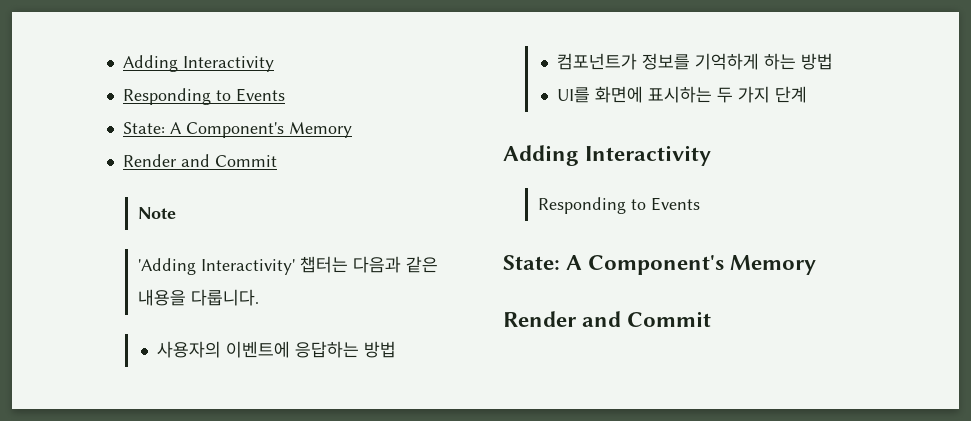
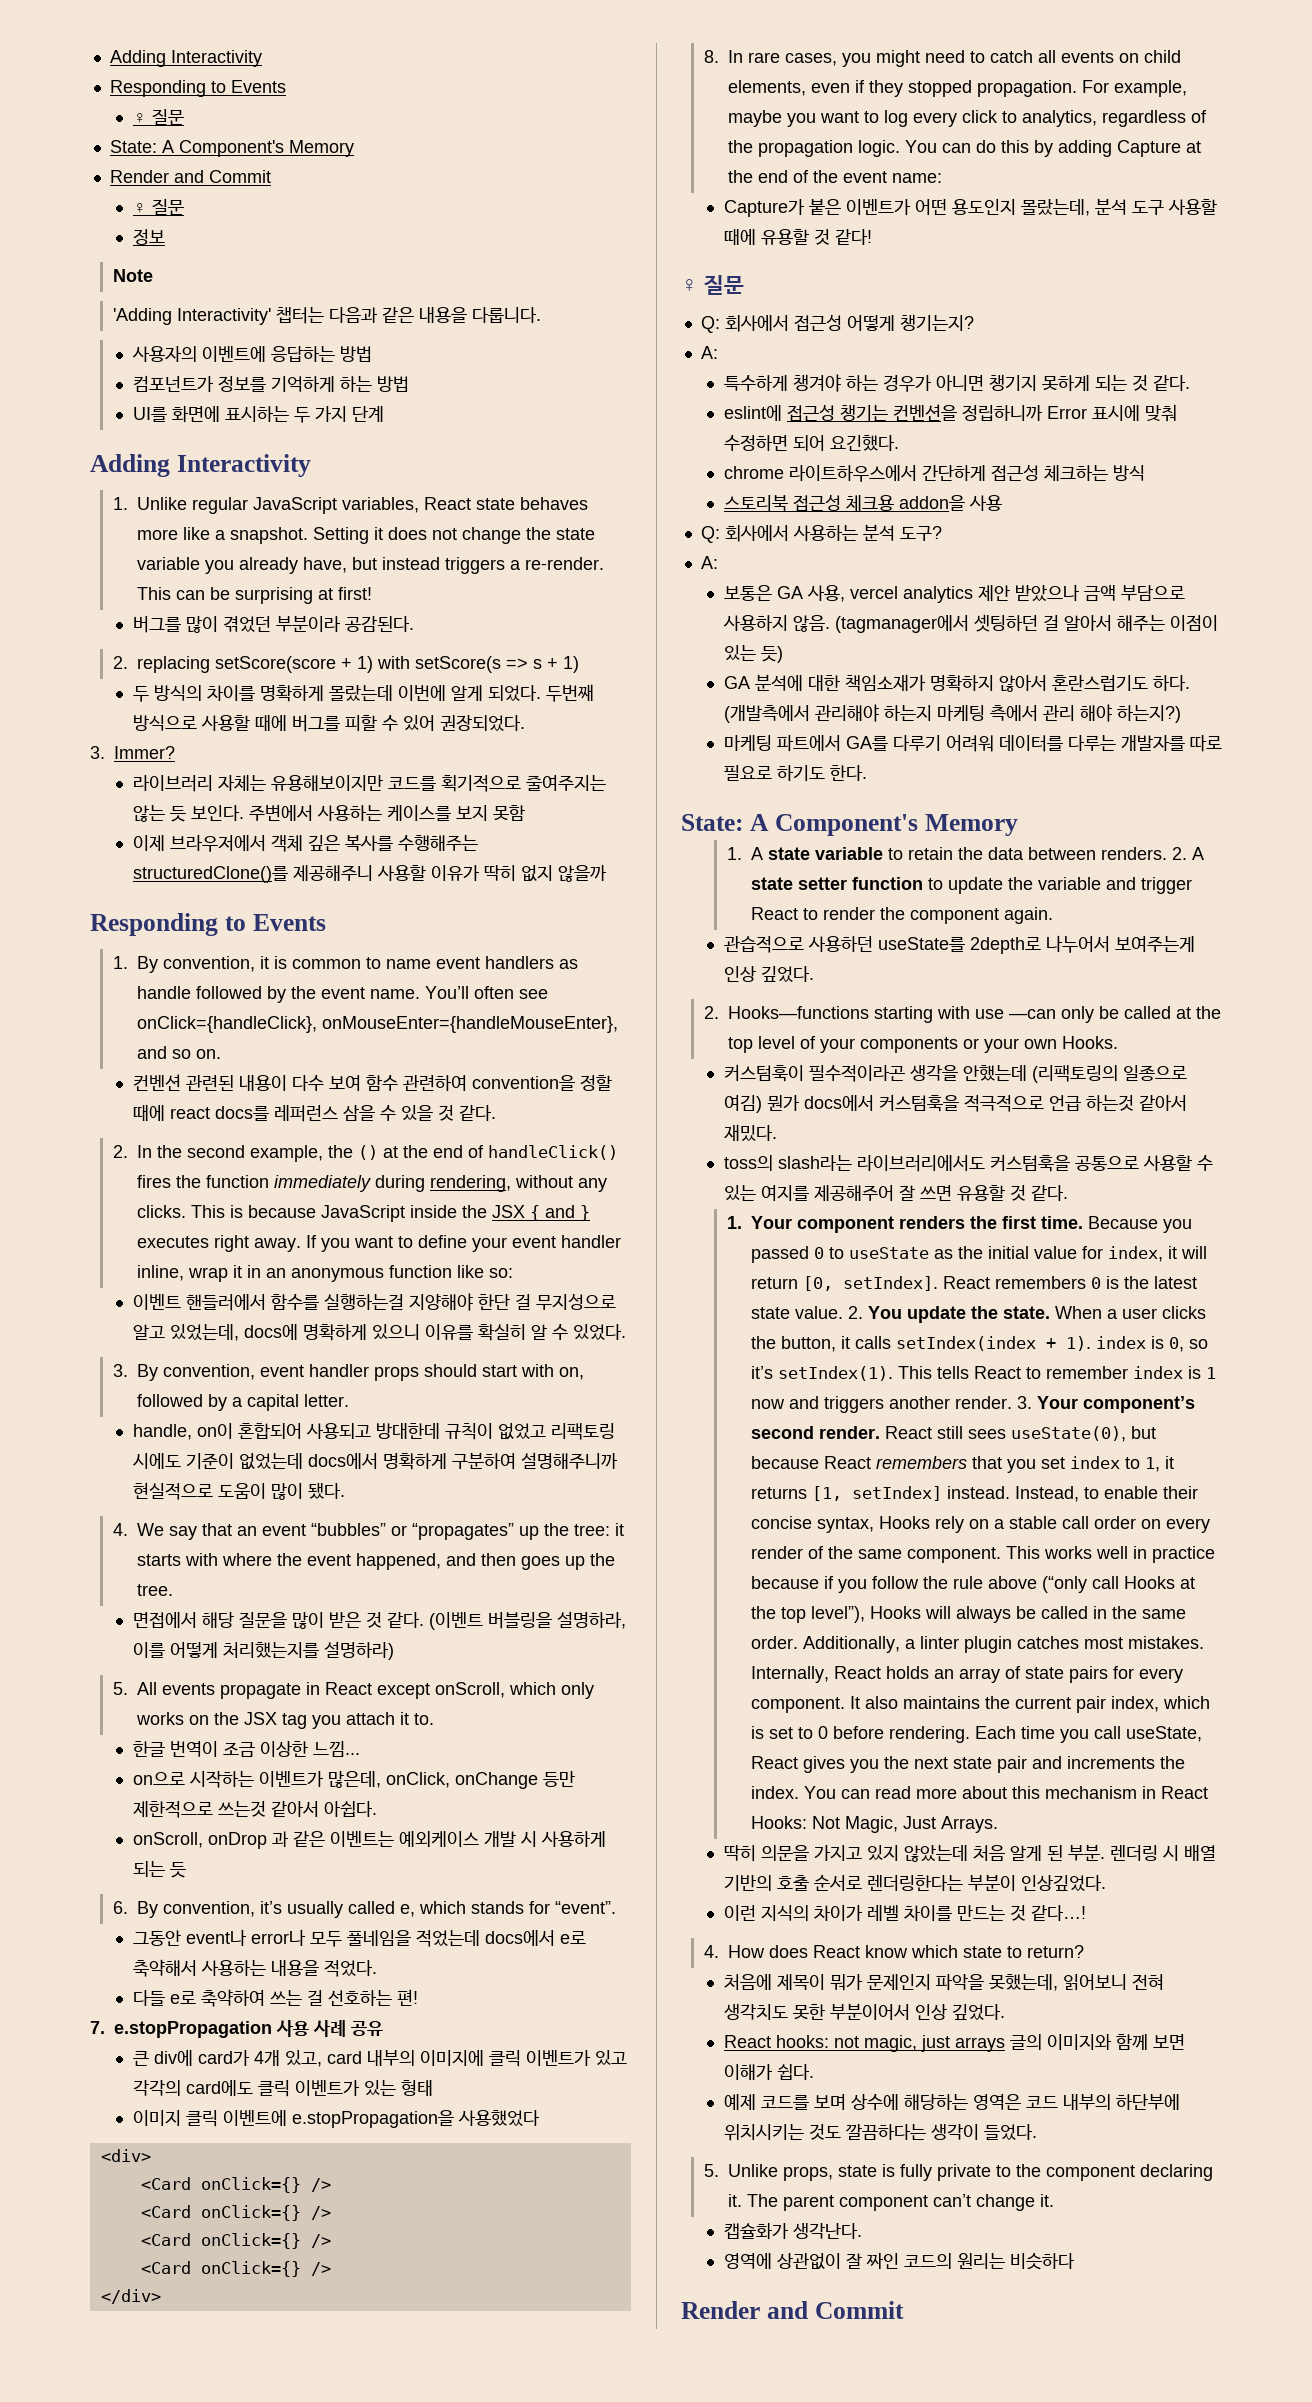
[122,55,274,72] [122,88,285,105] [122,122,352,138] [122,154,277,167] Adding Interactivity // Responding to Events // State: A Component's Memory // Render and Commit -> [109,50,262,67] [109,80,286,97] [132,109,184,125] [109,140,354,157] [109,170,271,183] [132,199,184,215] [132,229,165,245] Adding Interactivity // Responding to Events // ♀ 질문 // State: A Component's Memory // Render and Commit // ♀ 질문 // 정보
[537,197,700,214] [503,255,817,275] Responding to Events // State: A Component's Memory -> [112,497,588,514] [136,527,595,544] [136,557,604,574] [136,587,372,604] [132,615,414,633] [112,656,579,673] [132,684,594,702] [132,714,525,732] [90,746,175,759] [132,775,606,792] [132,804,525,822] [132,835,478,852] [132,865,607,883] [90,913,326,936] [112,956,578,973] [136,986,548,1003] [136,1016,618,1033] [136,1046,221,1059] [132,1074,612,1091] [132,1104,496,1122] [112,1145,618,1162] [136,1175,607,1192] [136,1205,590,1222] [136,1235,621,1252] [136,1265,513,1282] [132,1293,616,1311] [132,1324,626,1341] [112,1364,584,1381] [136,1394,349,1411] [132,1423,615,1440] [132,1452,618,1470] [132,1482,345,1500] [112,1523,624,1540] [136,1553,615,1570] [136,1584,173,1596] [132,1611,626,1630] [132,1641,394,1660] [112,1682,594,1699] [135,1712,434,1729] [132,1741,360,1757] [132,1770,575,1789] [132,1801,377,1818] [132,1831,606,1849] [132,1861,186,1878] [112,1901,616,1918] [132,1929,586,1947] [132,1959,377,1977] [132,1989,418,2007] [90,2020,383,2038] [132,2050,627,2067] [132,2079,433,2097] [132,2110,540,2128] [100,2149,151,2162] [140,2177,331,2193] [140,2205,331,2221] [140,2233,331,2249] [140,2261,331,2277] [100,2289,161,2304] [703,50,1181,67] [727,80,1187,97] [727,110,1207,127] [727,140,1201,157] [727,170,942,183] [723,198,1217,217] [723,228,872,245] [681,275,744,295] [700,314,974,333] [700,346,718,359] [723,374,1190,392] [723,404,1177,422] [723,435,899,451] [723,465,1145,482] [723,495,1002,511] [700,524,942,543] [700,556,718,569] [723,584,1185,603] [722,614,1218,633] [723,645,783,663] [723,674,1190,692] [723,704,1181,723] [723,735,1222,752] [723,765,867,781] [681,814,1018,836] [726,847,1204,860] [750,877,1192,894] [750,907,1053,924] [723,935,1195,954] [723,966,814,983] [703,1006,1221,1023] [727,1036,1118,1053] [723,1064,1187,1083] [723,1094,1187,1113] [723,1124,777,1141] [723,1154,1213,1172] [723,1185,1068,1201] [726,1216,1192,1233] [750,1246,1207,1263] [750,1276,1197,1291] [750,1306,1206,1323] [750,1336,1208,1352] [750,1366,1216,1381] [750,1396,1195,1413] [750,1426,1156,1442] [750,1456,1174,1473] [750,1486,1198,1502] [750,1516,1210,1533] [750,1546,1215,1563] [750,1576,1195,1593] [750,1606,1186,1623] [750,1636,1204,1653] [750,1666,1183,1683] [750,1696,1210,1713] [750,1726,1202,1743] [750,1756,1185,1773] [750,1786,1208,1799] [750,1816,998,1833] [723,1844,1216,1862] [723,1874,1106,1892] [723,1905,1086,1921] [703,1945,1084,1958] [723,1974,1164,1991] [723,2003,1005,2021] [723,2034,1185,2052] [723,2064,814,2080] [723,2094,1180,2110] [723,2124,1037,2141] [703,2164,1213,2181] [727,2194,1054,2211] [723,2222,862,2240] [723,2252,1075,2270] 1. Unlike regular JavaScript variables, React state behaves more like a snapshot. Setting it does not change the state variable you already have, but instead triggers a re-render. This can be surprising at first! // 버그를 많이 겪었던 부분이라 공감된다. // 2. replacing setScore(score + 1) with setScore(s => s + 1) // 두 방식의 차이를 명확하게 몰랐는데 이번에 알게 되었다. 두번째 방식으로 사용할 때에 버그를 피할 수 있어 권장되었다. // 3. Immer? // 라이브러리 자체는 유용해보이지만 코드를 획기적으로 줄여주지는 않는 듯 보인다. 주변에서 사용하는 케이스를 보지 못함 // 이제 브라우저에서 객체 깊은 복사를 수행해주는 structuredClone()를 제공해주니 사용할 이유가 딱히 없지 않을까 // Responding to Events // 1. By convention, it is common to name event handlers as handle followed by the event name. You’ll often see onClick={handleClick}, onMouseEnter={handleMouseEnter}, and so on. // 컨벤션 관련된 내용이 다수 보여 함수 관련하여 convention을 정할 때에 react docs를 레퍼런스 삼을 수 있을 것 같다. // 2. In the second example, the () at the end of handleClick() fires the function immediately during rendering, without any clicks. This is because JavaScript inside the JSX { and } executes right away. If you want to define your event handler inline, wrap it in an anonymous function like so: // 이벤트 핸들러에서 함수를 실행하는걸 지양해야 한단 걸 무지성으로 알고 있었는데, docs에 명확하게 있으니 이유를 확실히 알 수 있었다. // 3. By convention, event handler props should start with on, followed by a capital letter. // handle, on이 혼합되어 사용되고 방대한데 규칙이 없었고 리팩토링 시에도 기준이 없었는데 docs에서 명확하게 구분하여 설명해주니까 현실적으로 도움이 많이 됐다. // 4. We say that an event “bubbles” or “propagates” up the tree: it starts with where the event happened, and then goes up the tree. // 면접에서 해당 질문을 많이 받은 것 같다. (이벤트 버블링을 설명하라, 이를 어떻게 처리했는지를 설명하라) // 5. All events propagate in React except onScroll, which only works on the JSX tag you attach it to. // 한글 번역이 조금 이상한 느낌... // on으로 시작하는 이벤트가 많은데, onClick, onChange 등만 제한적으로 쓰는것 같아서 아쉽다. // onScroll, onDrop 과 같은 이벤트는 예외케이스 개발 시 사용하게 되는 듯 // 6. By convention, it’s usually called e, which stands for “event”. // 그동안 event나 error나 모두 풀네임을 적었는데 docs에서 e로 축약해서 사용하는 내용을 적었다. // 다들 e로 축약하여 쓰는 걸 선호하는 편! // 7. e.stopPropagation 사용 사례 공유 // 큰 div에 card가 4개 있고, card 내부의 이미지에 클릭 이벤트가 있고 각각의 card에도 클릭 이벤트가 있는 형태 // 이미지 클릭 이벤트에 e.stopPropagation을 사용했었다 // <div> // <Card onClick={} /> // <Card onClick={} /> // <Card onClick={} /> // <Card onClick={} /> // </div> // 8. In rare cases, you might need to catch all events on child elements, even if they stopped propagation. For example, maybe you want to log every click to analytics, regardless of the propagation logic. You can do this by adding Capture at the end of the event name: // Capture가 붙은 이벤트가 어떤 용도인지 몰랐는데, 분석 도구 사용할 때에 유용할 것 같다! // ♀ 질문 // Q: 회사에서 접근성 어떻게 챙기는지? // A: // 특수하게 챙겨야 하는 경우가 아니면 챙기지 못하게 되는 것 같다. // eslint에 접근성 챙기는 컨벤션을 정립하니까 Error 표시에 맞춰 수정하면 되어 요긴했다. // chrome 라이트하우스에서 간단하게 접근성 체크하는 방식 // 스토리북 접근성 체크용 addon을 사용 // Q: 회사에서 사용하는 분석 도구? // A: // 보통은 GA 사용, vercel analytics 제안 받았으나 금액 부담으로 사용하지 않음. (tagmanager에서 셋팅하던 걸 알아서 해주는 이점이 있는 듯) // GA 분석에 대한 책임소재가 명확하지 않아서 혼란스럽기도 하다. (개발측에서 관리해야 하는지 마케팅 측에서 관리 해야 하는지?) // 마케팅 파트에서 GA를 다루기 어려워 데이터를 다루는 개발자를 따로 필요로 하기도 한다. // State: A Component's Memory // 1. A state variable to retain the data between renders. 2. A state setter function to update the variable and trigger React to render the component again. // 관습적으로 사용하던 useState를 2depth로 나누어서 보여주는게 인상 깊었다. // 2. Hooks—functions starting with use —can only be called at the top level of your components or your own Hooks. // 커스텀훅이 필수적이라곤 생각을 안했는데 (리팩토링의 일종으로 여김) 뭔가 docs에서 커스텀훅을 적극적으로 언급 하는것 같아서 재밌다. // toss의 slash라는 라이브러리에서도 커스텀훅을 공통으로 사용할 수 있는 여지를 제공해주어 잘 쓰면 유용할 것 같다. // 1. Your component renders the first time. Because you passed 0 to useState as the initial value for index, it will return [0, setIndex]. React remembers 0 is the latest state value. 2. You update the state. When a user clicks the button, it calls setIndex(index + 1). index is 0, so it’s setIndex(1). This tells React to remember index is 1 now and triggers another render. 3. Your component’s second render. React still sees useState(0), but because React remembers that you set index to 1, it returns [1, setIndex] instead. Instead, to enable their concise syntax, Hooks rely on a stable call order on every render of the same component. This works well in practice because if you follow the rule above (“only call Hooks at the top level”), Hooks will always be called in the same order. Additionally, a linter plugin catches most mistakes. Internally, React holds an array of state pairs for every component. It also maintains the current pair index, which is set to 0 before rendering. Each time you call useState, React gives you the next state pair and increments the index. You can read more about this mechanism in React Hooks: Not Magic, Just Arrays. // 딱히 의문을 가지고 있지 않았는데 처음 알게 된 부분. 렌더링 시 배열 기반의 호출 순서로 렌더링한다는 부분이 인상깊었다. // 이런 지식의 차이가 레벨 차이를 만드는 것 같다…! // 4. How does React know which state to return? // 처음에 제목이 뭐가 문제인지 파악을 못했는데, 읽어보니 전혀 생각치도 못한 부분이어서 인상 깊었다. // React hooks: not magic, just arrays 글의 이미지와 함께 보면 이해가 쉽다. // 예제 코드를 보며 상수에 해당하는 영역은 코드 내부의 하단부에 위치시키는 것도 깔끔하다는 생각이 들었다. // 5. Unlike props, state is fully private to the component declaring it. The parent component can’t change it. // 캡슐화가 생각난다. // 영역에 상관없이 잘 짜인 코드의 원리는 비슷하다

